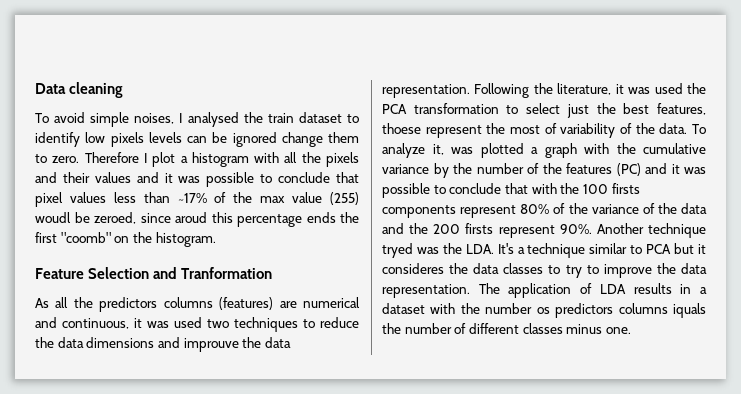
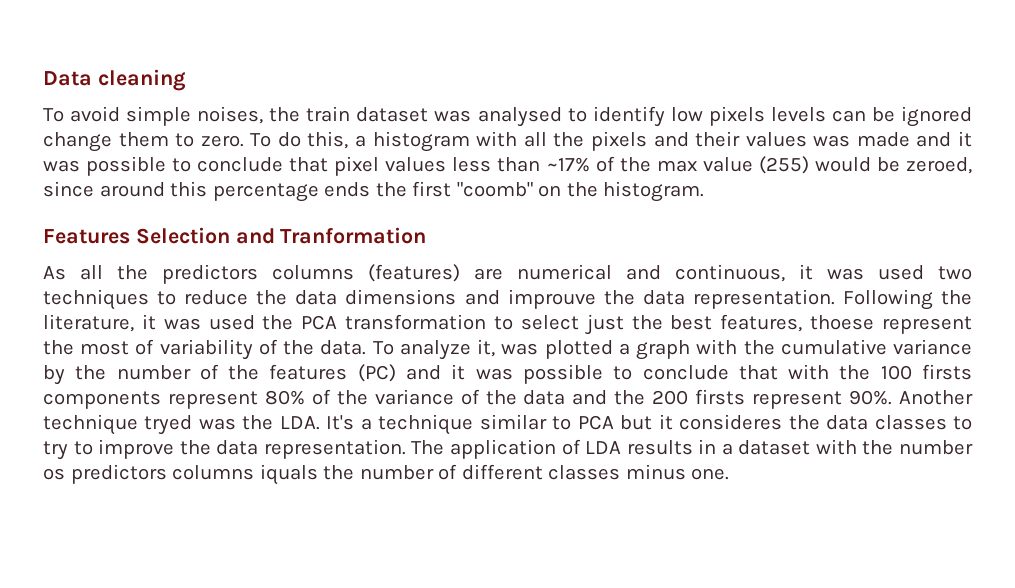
[179,112,239,127] I analysed -> (264, 115) none
(342, 117) none -> [434,107,562,127] was analysed
[84,152,176,167] Therefore I plot -> [250,131,349,149] To do this,
(131, 177) none -> [813,132,910,147] was made
[35,212,71,223] woudl -> [814,157,871,172] would
[175,212,207,223] aroud -> [99,182,165,197] around
[35,268,84,279] Feature -> [43,229,130,244] Features

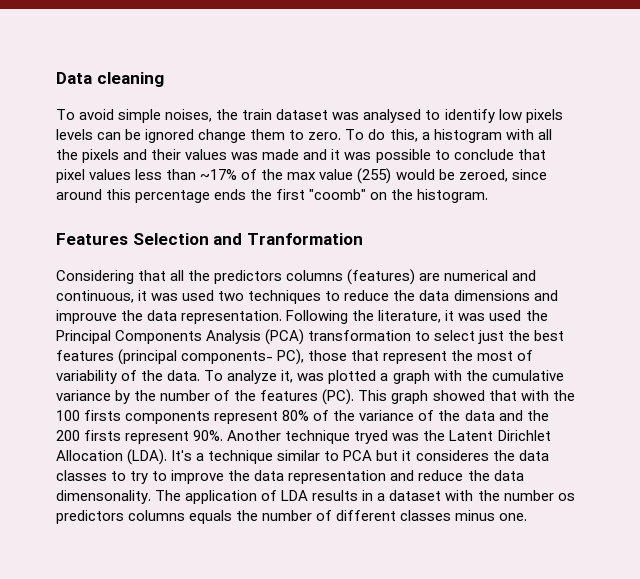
[43,266,66,280] As -> [56,270,167,284] Considering that
[301,315,338,330] PCA -> [56,329,305,345] Principal Components Analysis (PCA)
[720,314,875,332] features, thoese -> [56,349,380,365] features (principal components- PC), those that
[357,364,729,384] (PC) and it was possible to conclude -> [322,389,485,405] (PC). This graph showed
[279,416,320,430] LDA. -> [449,430,551,441] [56,449,168,465] Latent Dirichlet Allocation (LDA).
[263,439,406,459] representation. -> [288,470,524,484] [56,490,151,504] representation and reduce the data dimensonality.
[259,464,318,485] iquals -> [189,510,233,524] equals

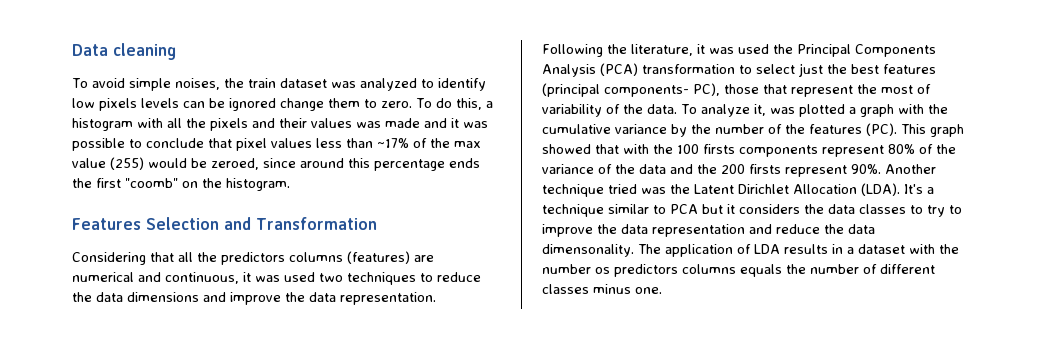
[363,109,422,123] analysed -> [359,78,417,91] analyzed
[246,233,363,245] Tranformation -> [256,217,377,230] Transformation
[56,310,117,324] improuve -> [230,292,281,305] improve
[354,430,389,444] tryed -> [608,184,637,194] tried
[415,450,489,461] consideres -> [739,204,800,214] considers

